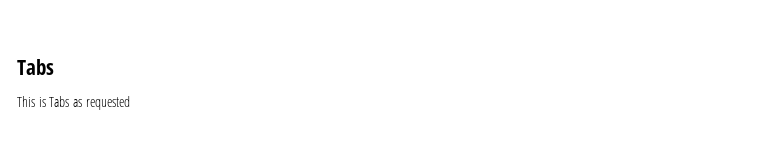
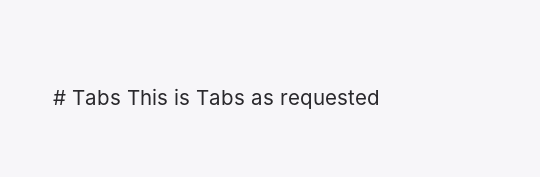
[17,59,54,75] Tabs // -> [53,90,121,105] # Tabs

